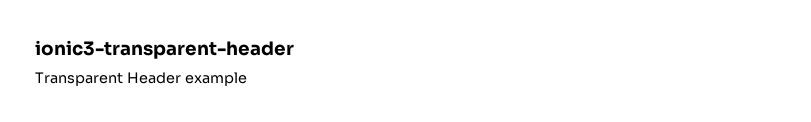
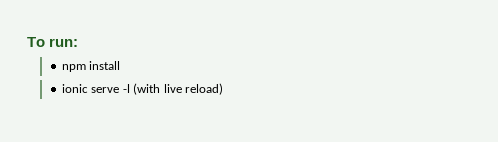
[35,40,294,59] [35,72,247,86] ionic3-transparent-header // Transparent Header example -> [27,37,79,47] [62,61,121,72] [62,83,223,95] To run: // npm install // ionic serve -l (with live reload)

